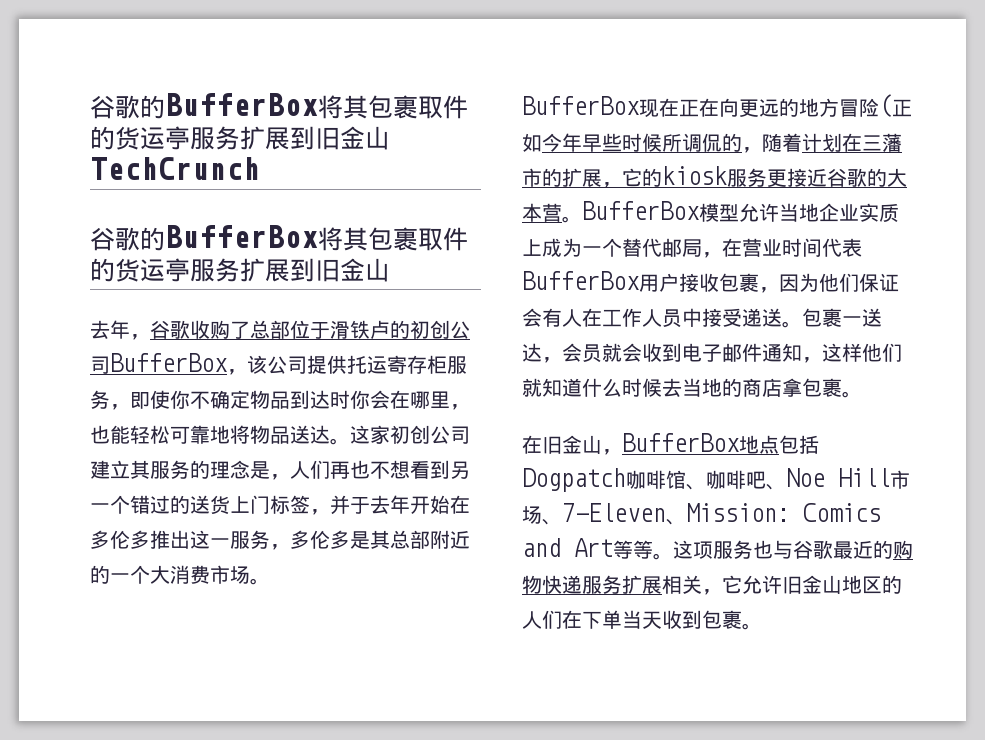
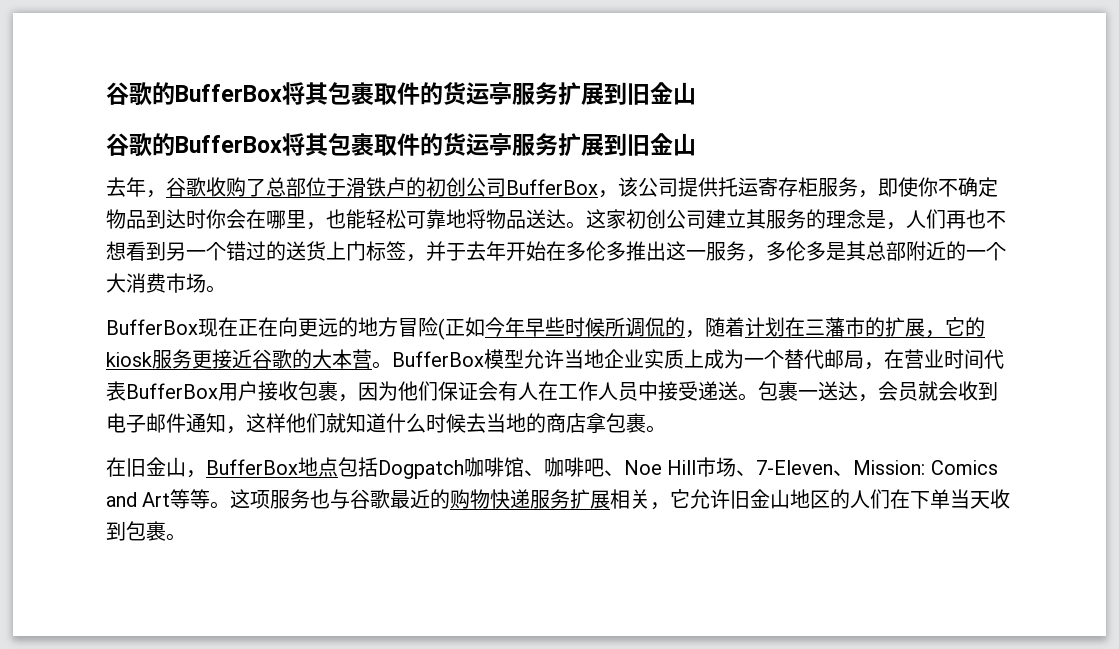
[90,157,260,180] TechCrunch -> (696, 93) none

